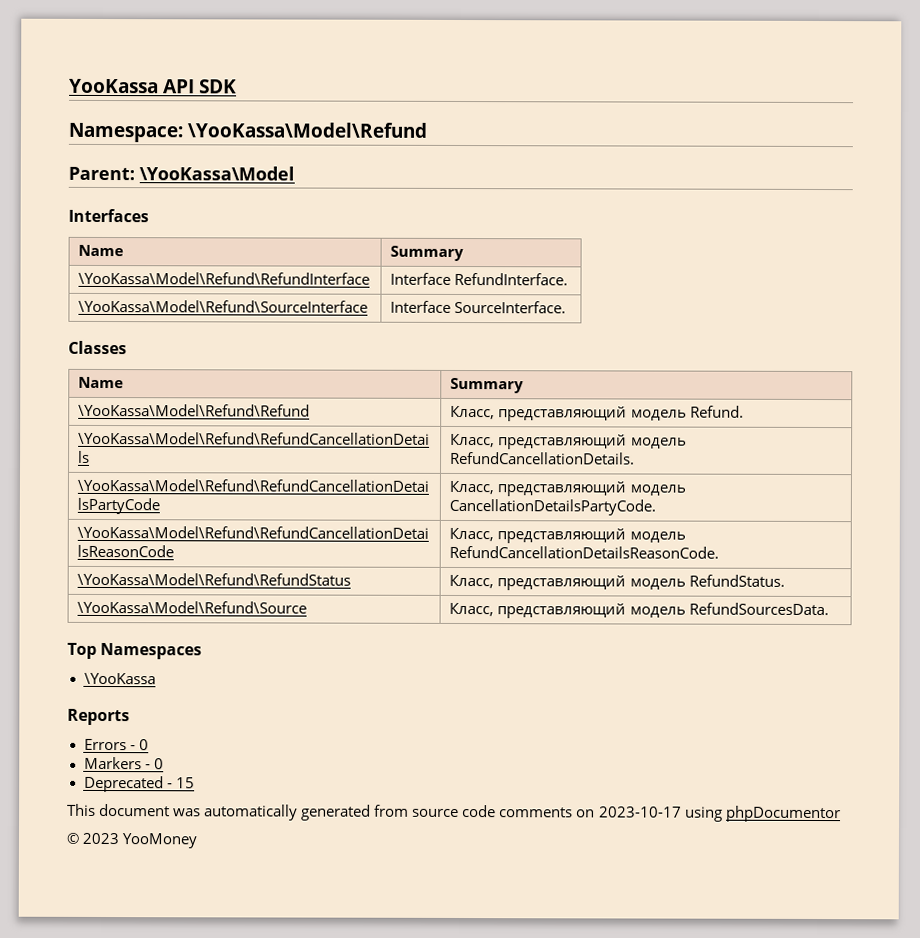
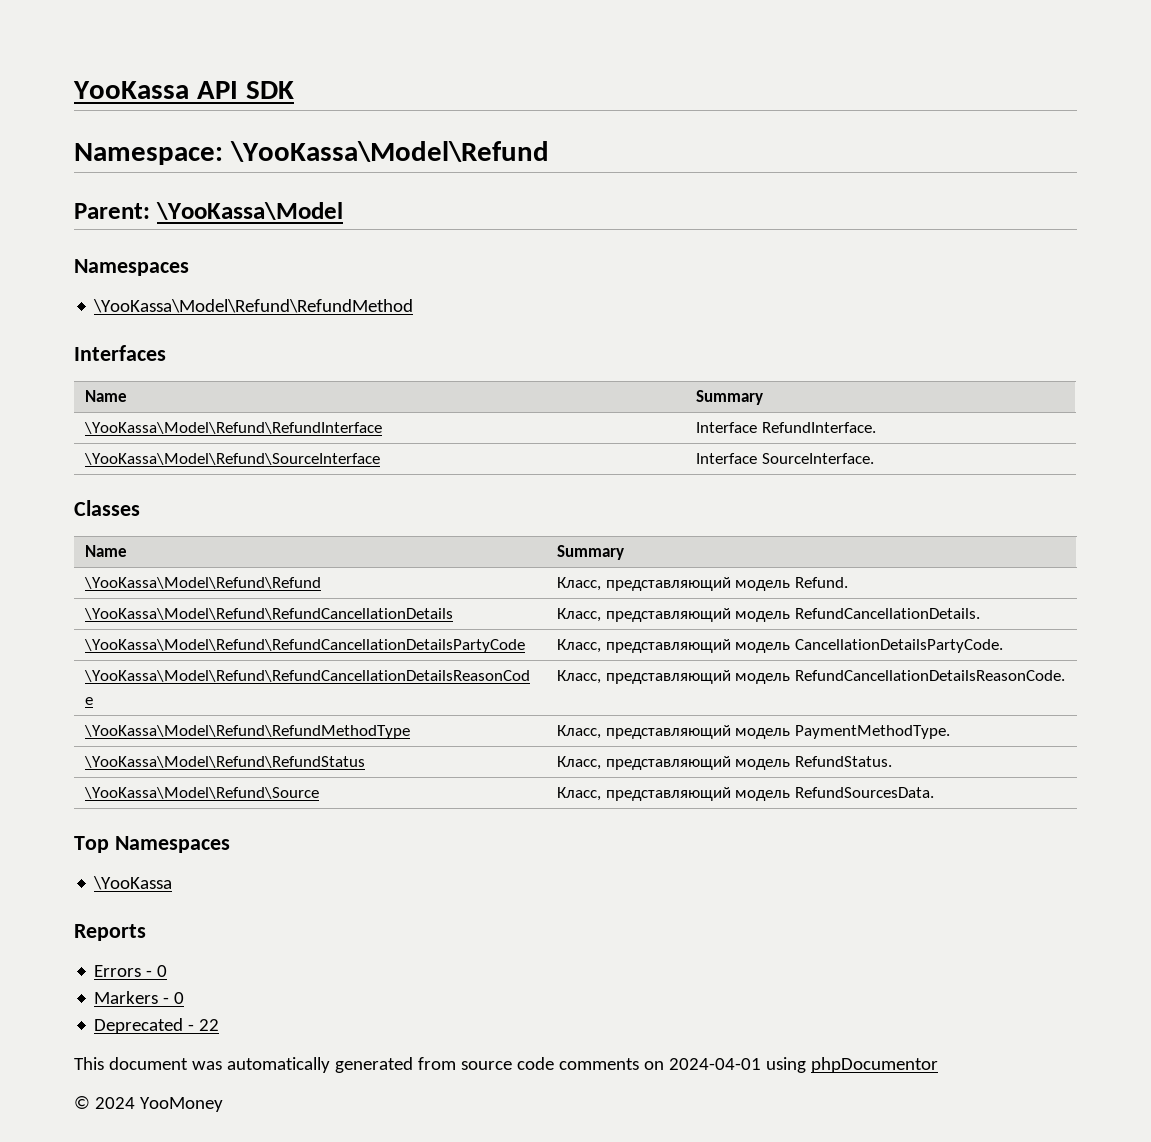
(295, 173) none -> [74,259,189,276] [93,299,414,313] // Namespaces // \YooKassa\Model\Refund\RefundMethod
(720, 552) none -> [84,725,411,739] [557,725,950,739] // \YooKassa\Model\Refund\RefundMethodType | Класс, представляющий модель PaymentMethodType.
[175,777,195,789] 15 -> [199,1019,220,1031] 22
[598,806,682,818] 2023-10-17 -> [668,1058,761,1070] 2024-04-01
[82,832,120,845] 2023 -> [94,1097,135,1109] 2024

